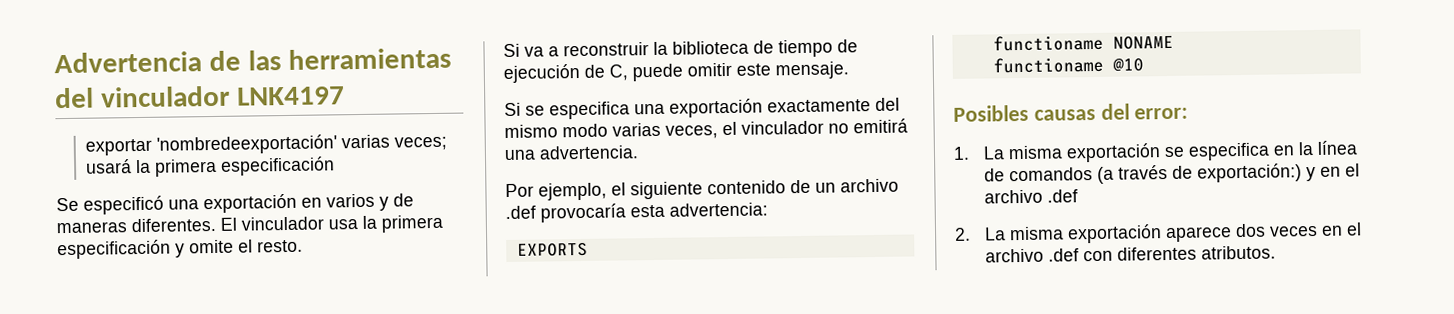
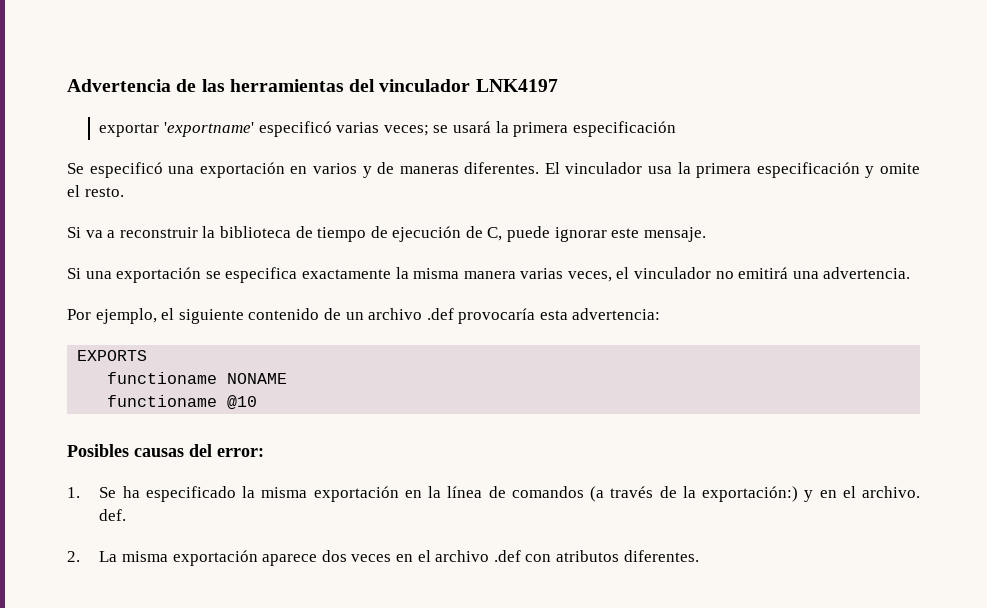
[155,134,337,155] 'nombredeexportación' -> [164,121,332,137] 'exportname' especificó
(447, 143) none -> [433,125,449,133] se
[687,62,732,77] omitir -> [554,227,607,242] ignorar
[525,97,900,120] [504,123,608,139] se especifica una exportación exactamente del mismo modo -> [85,267,516,283] una exportación se especifica exactamente la misma manera
[982,142,1270,163] La misma exportación se especifica -> [99,486,399,502] Se ha especificado la misma exportación
(1193, 172) none -> [682,486,696,498] la
[983,189,1078,204] archivo .def -> [861,486,920,498] [99,509,127,521] archivo. def.
[1116,245,1276,261] diferentes atributos. -> [555,550,699,562] atributos diferentes.

